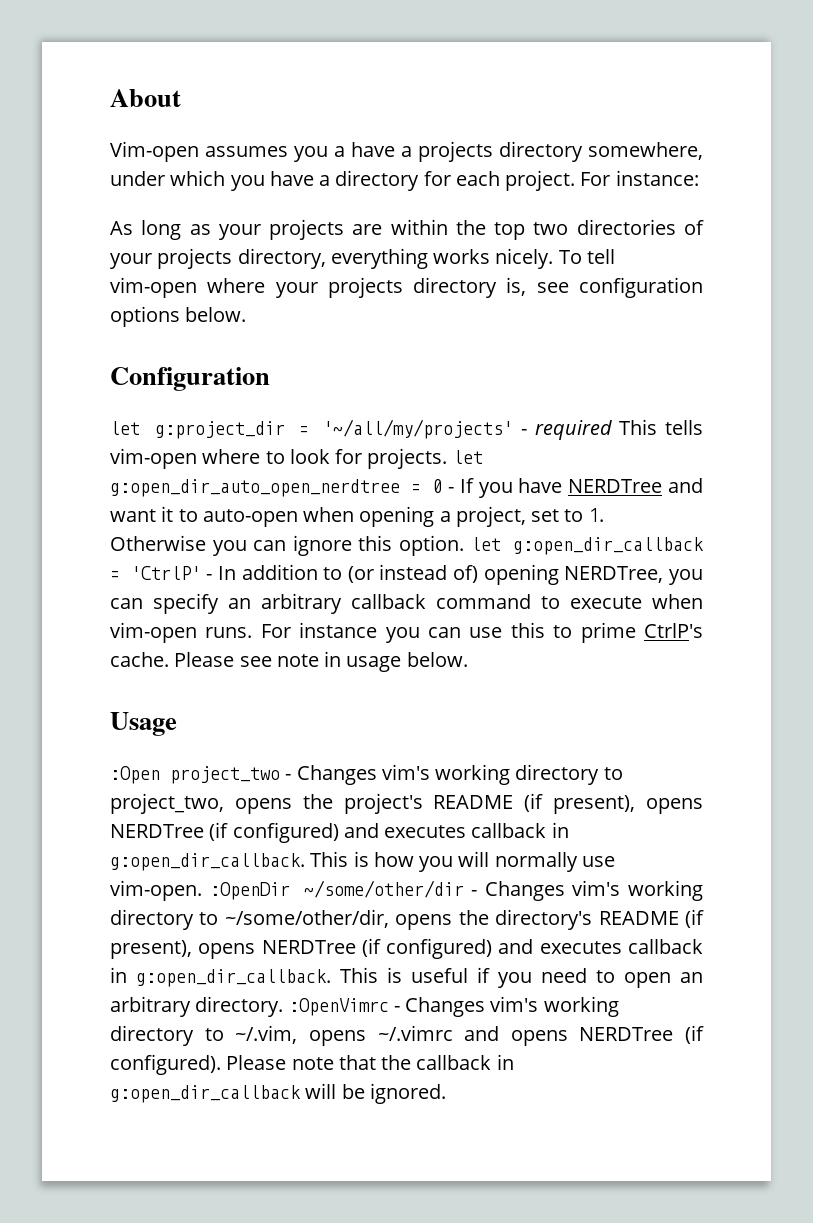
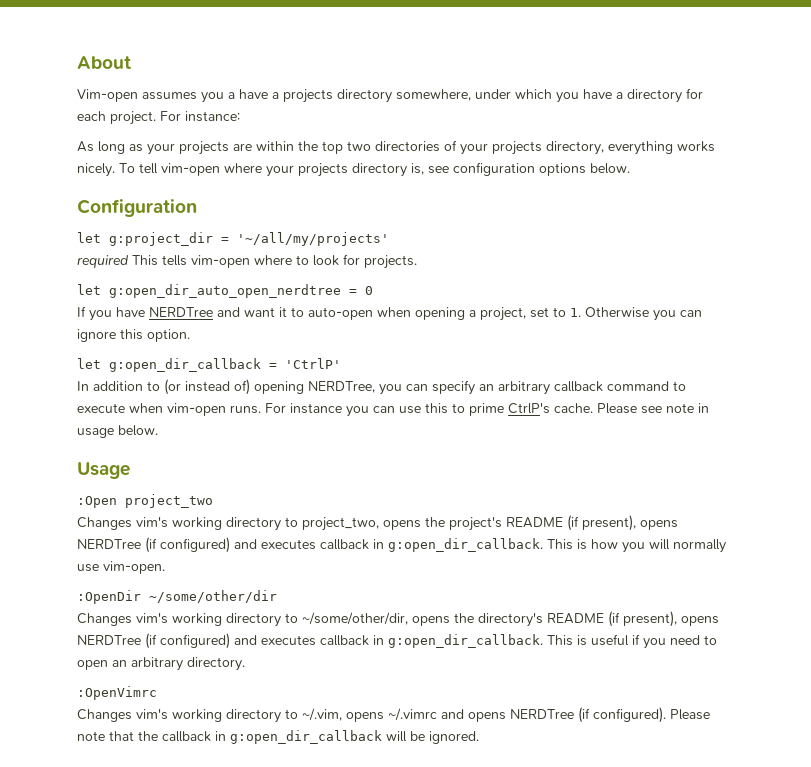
[521,429,528,435] - -> (389, 239) //
(448, 458) none -> (417, 262) //
[447,487,454,493] - -> (373, 290) //
(464, 545) none -> (190, 335) //
[206,574,213,580] - -> (341, 363) //
[285,774,292,780] - -> (213, 501) //
(202, 890) none -> (165, 567) //
[471,890,478,896] - -> (277, 596) //
(284, 1006) none -> (245, 664) //
[393,1006,400,1012] - -> (157, 693) //

